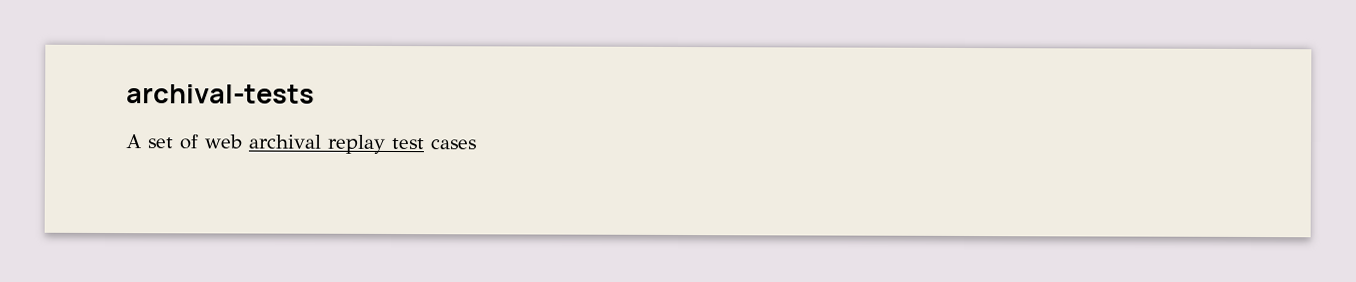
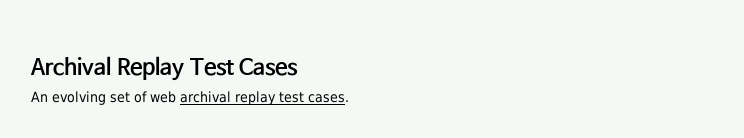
[126,84,315,104] [125,134,142,149] archival-tests // A -> [30,56,299,81] [31,91,106,105] Archival Replay Test Cases // An evolving
[430,139,477,150] cases -> [308,94,349,103] cases.

